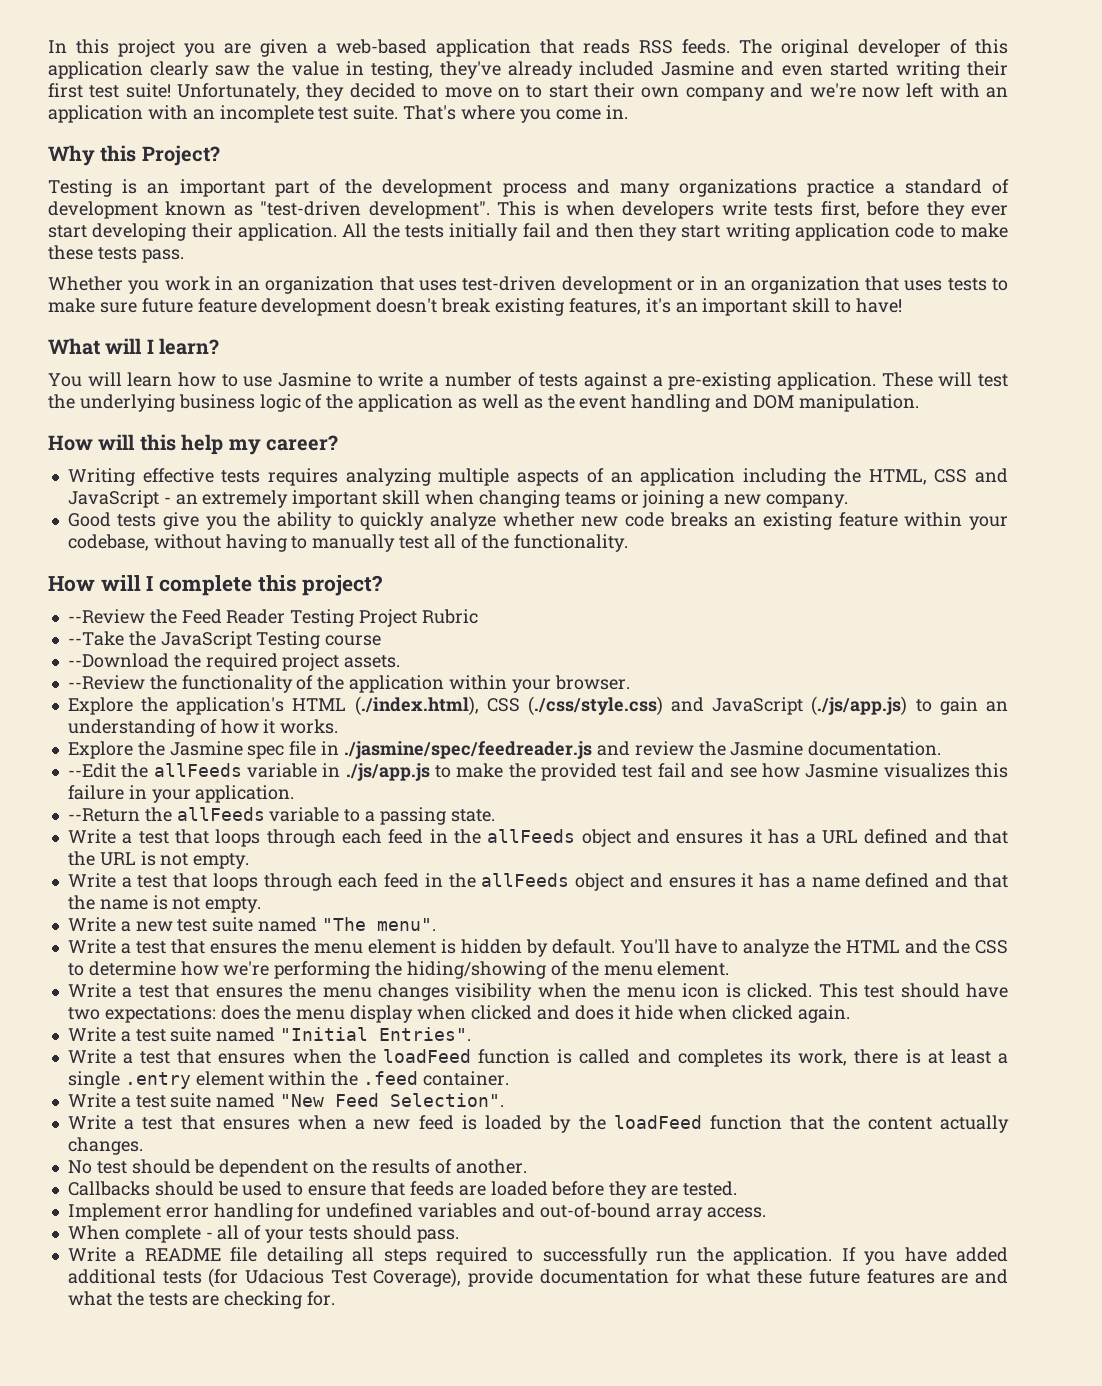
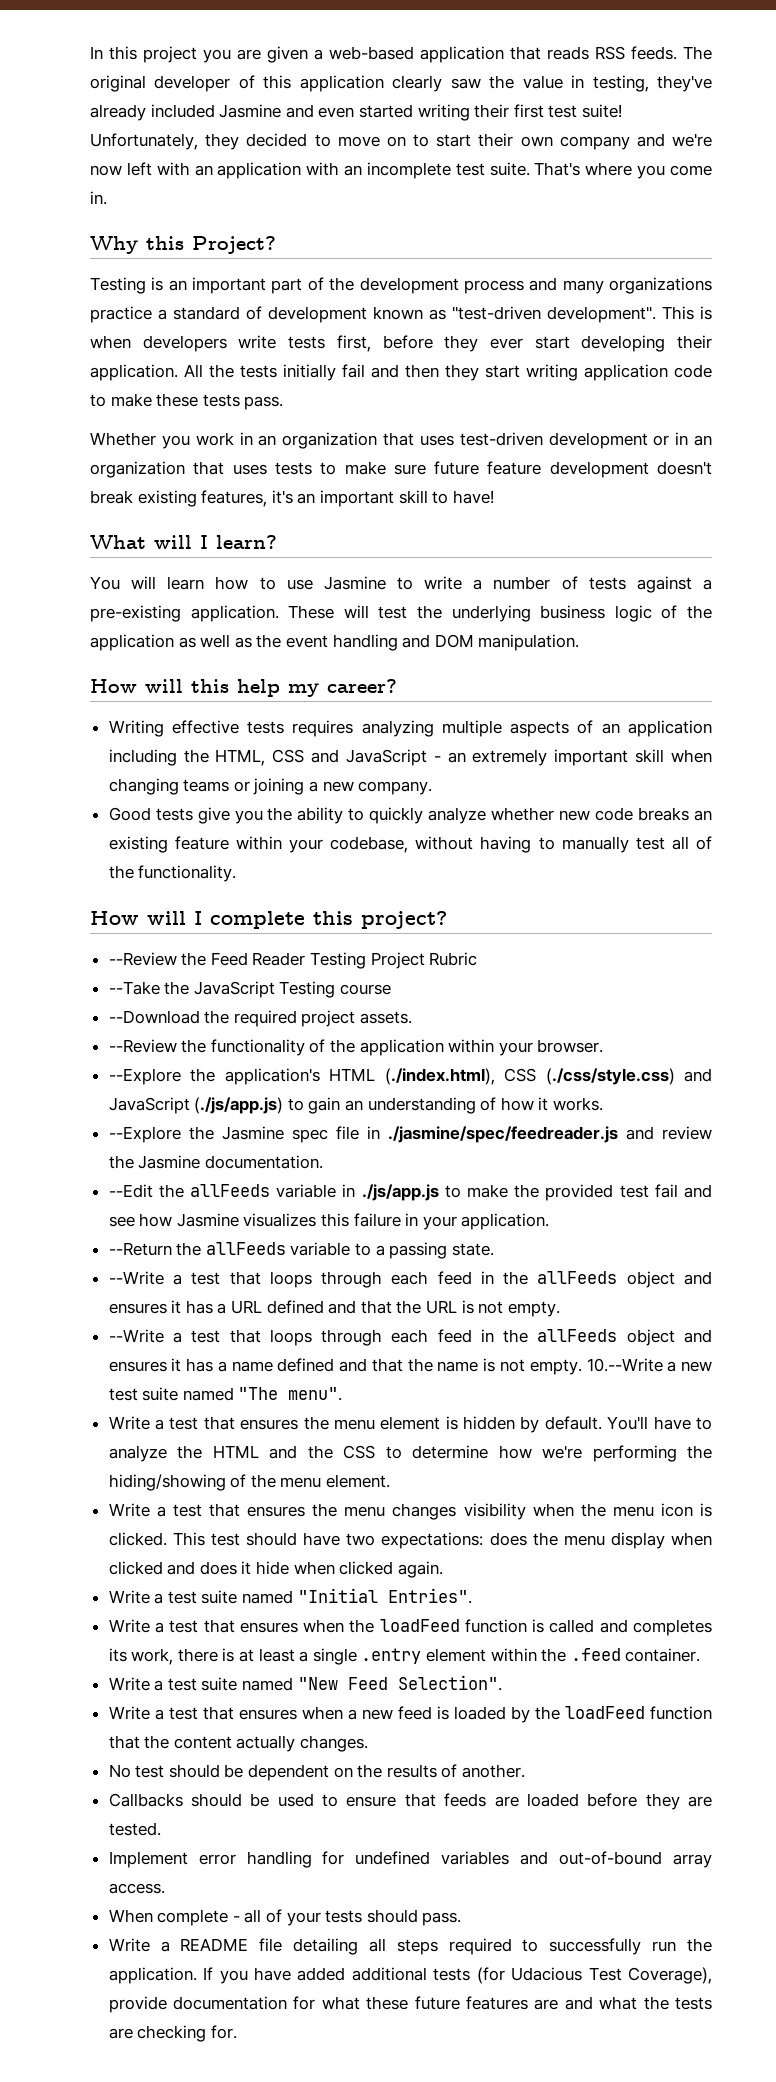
[67,697,133,715] Explore -> [108,1068,181,1085] --Explore
[67,741,133,759] Explore -> [108,1126,181,1143] --Explore
[67,829,116,844] Write -> [108,1271,164,1285] --Write
[67,873,116,888] Write -> [108,1329,164,1343] --Write
[67,917,116,932] // Write -> [586,1358,663,1372] 10.--Write

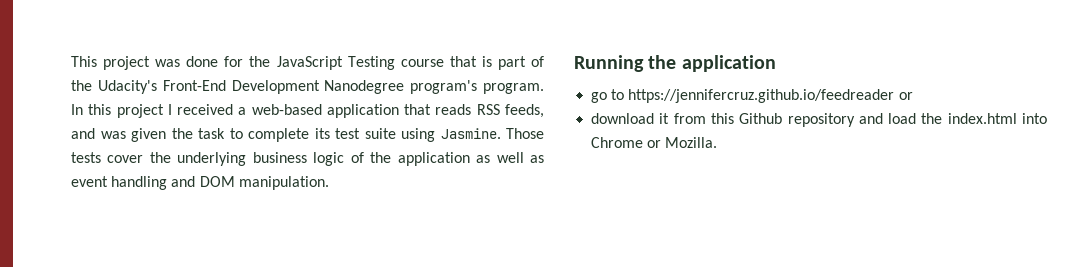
[90,46,308,63] In this project you are given -> [71,56,544,70] [71,80,544,94] [71,104,234,118] This project was done for the JavaScript Testing course that is part of the Udacity's Front-End Development Nanodegree program's program. In this project I received
[631,46,712,60] [90,75,712,92] [90,104,622,121] [90,133,712,150] [90,162,712,179] [90,191,107,205] [90,236,276,254] [90,277,713,294] [90,306,712,323] [90,335,712,352] [90,364,712,381] [90,393,284,410] [90,432,713,449] [90,461,712,478] [90,490,494,507] [90,535,277,549] [90,576,712,593] [90,605,408,622] feeds. The original developer of this application clearly saw the value in testing, they've already included Jasmine and even started writing their first test suite! Unfortunately, they decided to move on to start their own company and we're now left with an application with an incomplete test suite. That's where you come in. // Why this Project? // Testing is an important part of the development process and many organizations practice a standard of development known as "test-driven development". This is when developers write tests first, before they ever start developing their application. All the tests initially fail and then they start writing application code to make these tests pass. // Whether you work in an organization that uses test-driven development or in an organization that uses tests to make sure future feature development doesn't break existing features, it's an important skill to have! // What will I learn? // You will learn how to use Jasmine to write a number of tests against a pre-existing application. These will test -> [504,104,544,118] [71,128,544,142] [71,152,144,163] feeds, and was given the task to complete its test suite using Jasmine. Those tests cover
[256,634,282,648] the -> (544, 159) none
[90,679,397,697] [108,720,712,737] [108,749,712,766] [108,778,433,795] [108,807,712,824] [108,836,713,853] [108,865,237,882] [90,911,447,929] [108,952,478,969] [108,981,392,998] [108,1010,413,1027] [108,1039,604,1056] [108,1068,712,1085] [108,1097,604,1114] [108,1126,712,1143] [108,1155,323,1169] [108,1184,712,1201] [108,1213,550,1230] [108,1242,494,1259] [108,1271,712,1288] [108,1300,560,1317] [108,1329,712,1346] [108,1358,712,1375] [108,1387,343,1401] [108,1416,712,1433] [108,1445,712,1462] [108,1474,391,1491] [108,1503,712,1520] [108,1532,712,1549] [108,1561,443,1578] [108,1588,472,1604] [108,1619,712,1636] [108,1648,701,1665] [108,1675,502,1691] [108,1706,712,1723] [108,1735,369,1752] [108,1764,526,1781] [108,1793,712,1810] [108,1822,161,1836] [108,1851,712,1868] [108,1883,165,1894] [108,1909,462,1926] [108,1938,712,1955] [108,1967,712,1984] [108,1996,712,2013] [108,2025,237,2042] How will this help my career? // Writing effective tests requires analyzing multiple aspects of an application including the HTML, CSS and JavaScript - an extremely important skill when changing teams or joining a new company. // Good tests give you the ability to quickly analyze whether new code breaks an existing feature within your codebase, without having to manually test all of the functionality. // How will I complete this project? // --Review the Feed Reader Testing Project Rubric // --Take the JavaScript Testing course // --Download the required project assets. // --Review the functionality of the application within your browser. // --Explore the application's HTML (./index.html), CSS (./css/style.css) and JavaScript (./js/app.js) to gain an understanding of how it works. // --Explore the Jasmine spec file in ./jasmine/spec/feedreader.js and review the Jasmine documentation. // --Edit the allFeeds variable in ./js/app.js to make the provided test fail and see how Jasmine visualizes this failure in your application. // --Return the allFeeds variable to a passing state. // --Write a test that loops through each feed in the allFeeds object and ensures it has a URL defined and that the URL is not empty. // --Write a test that loops through each feed in the allFeeds object and ensures it has a name defined and that the name is not empty. 10.--Write a new test suite named "The menu". // Write a test that ensures the menu element is hidden by default. You'll have to analyze the HTML and the CSS to determine how we're performing the hiding/showing of the menu element. // Write a test that ensures the menu changes visibility when the menu icon is clicked. This test should have two expectations: does the menu display when clicked and does it hide when clicked again. // Write a test suite named "Initial Entries". // Write a test that ensures when the loadFeed function is called and completes its work, there is at least a single .entry element within the .feed container. // Write a test suite named "New Feed Selection". // Write a test that ensures when a new feed is loaded by the loadFeed function that the content actually changes. // No test should be dependent on the results of another. // Callbacks should be used to ensure that feeds are loaded before they are tested. // Implement error handling for undefined variables and out-of-bound array access. // When complete - all of your tests should pass. // Write a README file detailing all steps required to successfully run the application. If you have added additional tests (for Udacious Test Coverage), provide documentation for what these future features are and what the tests are checking for. -> [574,55,776,72] [591,89,913,103] [591,113,1047,127] [591,137,718,148] Running the application // go to https://jennifercruz.github.io/feedreader or // download it from this Github repository and load the index.html into Chrome or Mozilla.

